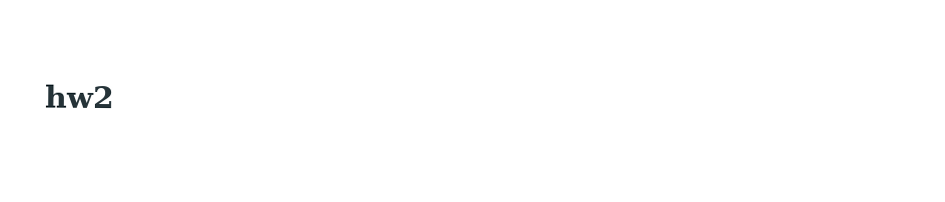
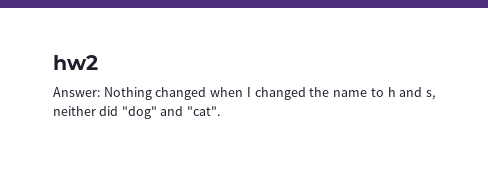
(115, 96) none -> [53,87,436,100] [53,106,220,119] // Answer: Nothing changed when I changed the name to h and s, neither did "dog" and "cat".

